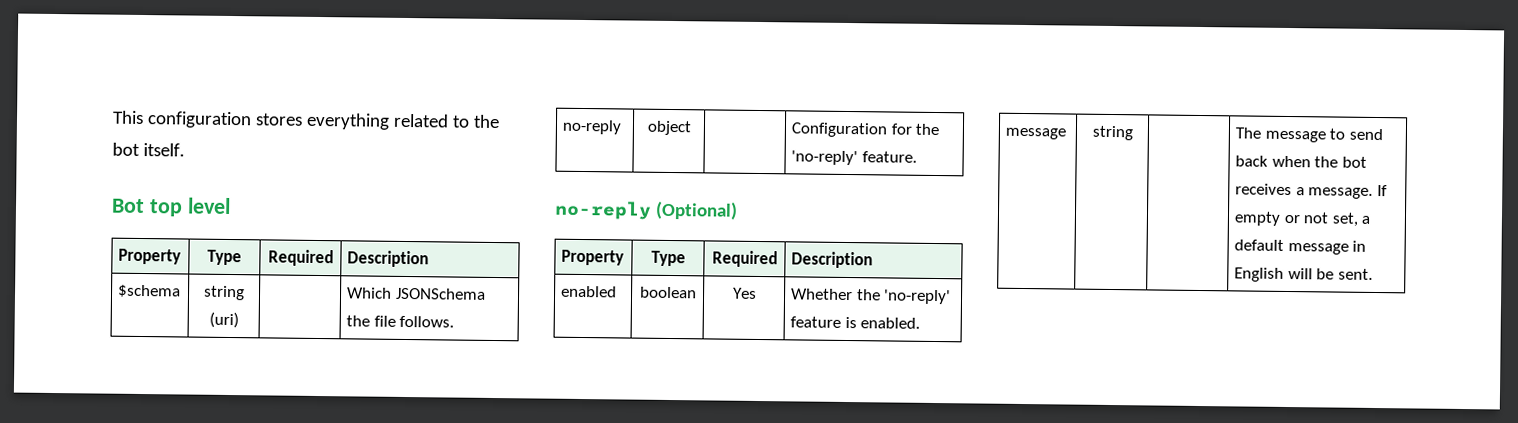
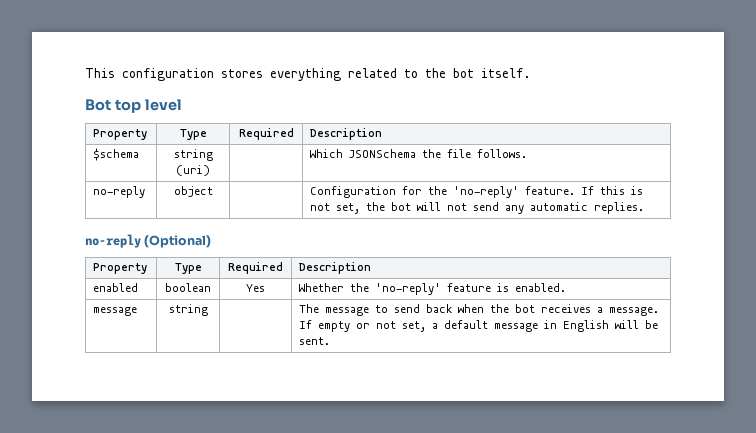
(917, 157) none -> [581,186,644,195] [310,202,645,214] If this is not set, the bot will not send any automatic replies.

